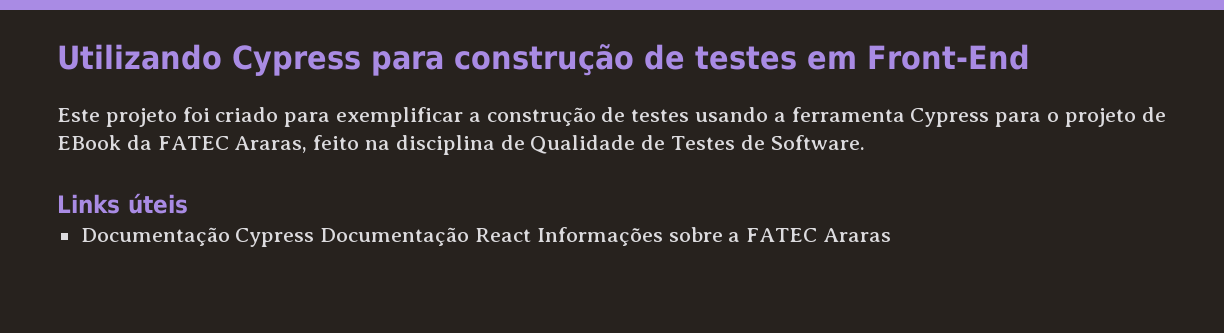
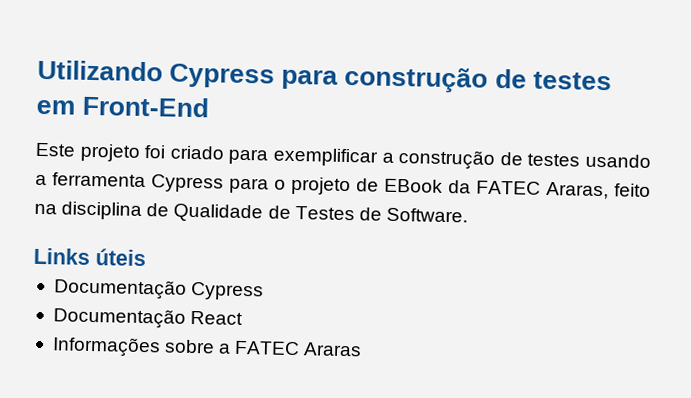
(315, 237) none -> (265, 291) //
(532, 235) none -> (244, 318) //

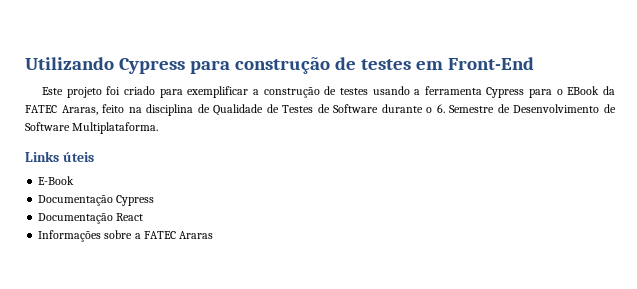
[291,176,379,196] projeto de -> (563, 92) none
[385,207,468,223] Software. -> [333,104,616,113] [25,122,159,134] Software durante o 6. Semestre de Desenvolvimento de Software Multiplataforma.
(146, 257) none -> [38,176,75,185] // E-Book

